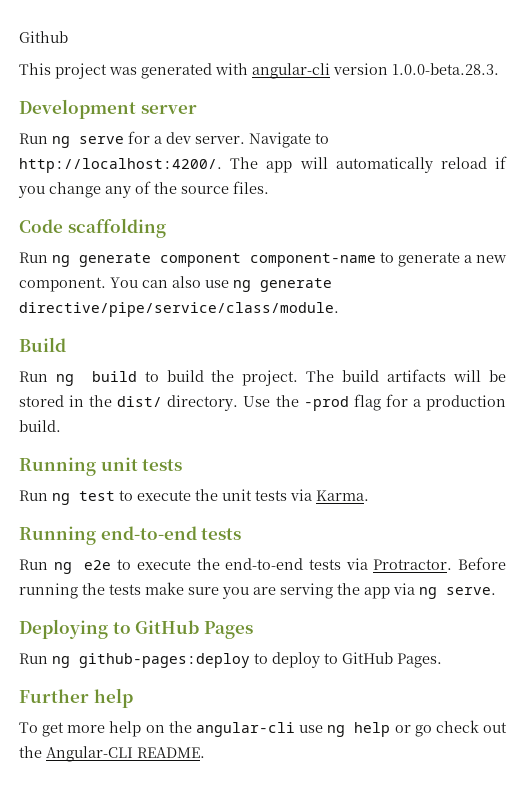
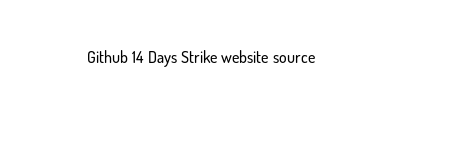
[19,63,499,79] [19,99,197,119] [19,131,329,148] [19,156,508,173] [18,181,269,198] [19,218,166,238] [19,252,507,267] [19,276,332,292] [19,302,339,317] [19,337,66,352] [19,369,507,386] [19,394,506,411] [19,420,61,432] [19,457,183,476] [19,489,369,505] [19,526,242,545] [19,557,506,574] [19,582,496,599] [19,619,253,639] [19,652,442,668] [19,688,133,708] [19,720,508,737] [19,746,205,762] // This project was generated with angular-cli version 1.0.0-beta.28.3. // Development server // Run ng serve for a dev server. Navigate to http://localhost:4200/. The app will automatically reload if you change any of the source files. // Code scaffolding // Run ng generate component component-name to generate a new component. You can also use ng generate directive/pipe/service/class/module. // Build // Run ng build to build the project. The build artifacts will be stored in the dist/ directory. Use the -prod flag for a production build. // Running unit tests // Run ng test to execute the unit tests via Karma. // Running end-to-end tests // Run ng e2e to execute the end-to-end tests via Protractor. Before running the tests make sure you are serving the app via ng serve. // Deploying to GitHub Pages // Run ng github-pages:deploy to deploy to GitHub Pages. // Further help // To get more help on the angular-cli use ng help or go check out the Angular-CLI README. -> [132,50,315,67] 14 Days Strike website source

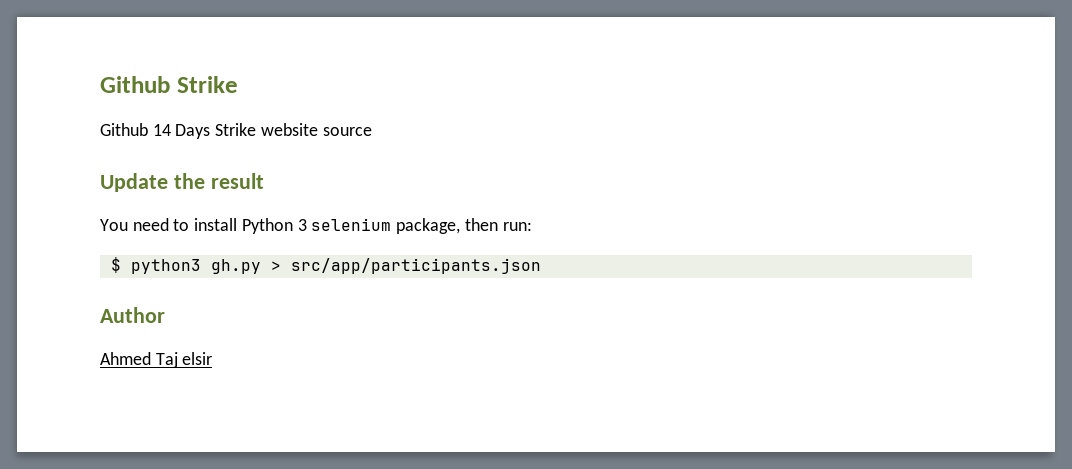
[87,50,128,63] Github -> [100,76,238,93] [100,123,148,136] Github Strike // Github
(315, 59) none -> [100,173,264,192] [100,218,532,234] [110,257,541,274] [100,307,165,323] [100,352,213,368] // Update the result // You need to install Python 3 selenium package, then run: // $ python3 gh.py > src/app/participants.json // Author // Ahmed Taj elsir

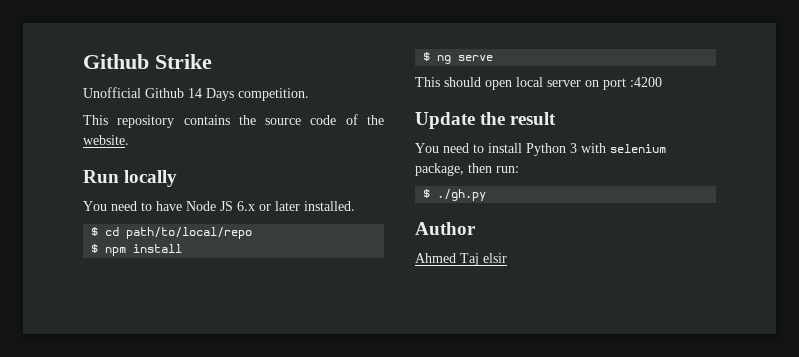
(238, 84) none -> [83,87,141,98] Unofficial
[215,123,372,136] Strike website source -> [238,88,309,101] [83,114,384,128] [83,135,129,145] [83,170,178,187] [83,201,355,211] [91,227,253,239] [91,244,183,256] [423,52,494,64] [415,77,662,90] competition. // This repository contains the source code of the website. // Run locally // You need to have Node JS 6.x or later installed. // $ cd path/to/local/repo // $ npm install // $ ng serve // This should open local server on port :4200
(307, 225) none -> [581,143,606,153] with
[130,258,541,274] python3 gh.py > src/app/participants.json -> [437,189,487,201] ./gh.py

